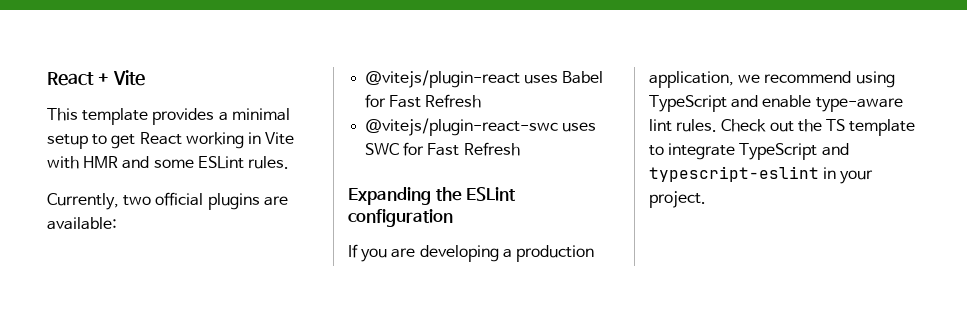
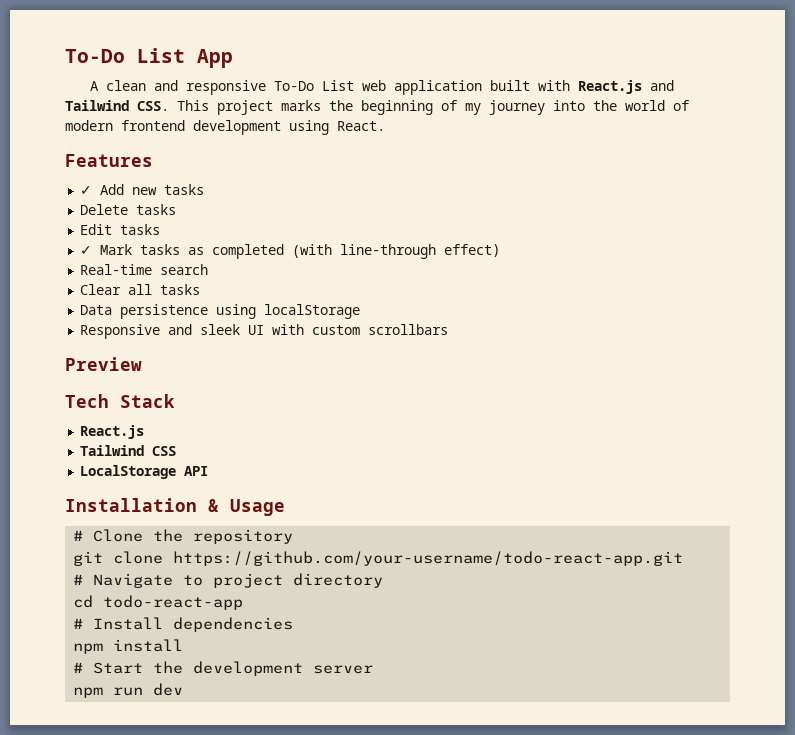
[47,70,145,86] [47,108,290,125] [47,132,295,149] [47,156,289,169] [47,192,288,210] [47,217,117,230] [365,70,604,88] [365,94,482,108] [365,118,597,136] [365,142,520,156] [348,187,517,205] [348,209,453,227] [348,244,594,262] [649,71,895,88] [649,95,903,112] [649,119,916,136] [649,143,849,160] [649,166,874,184] [649,191,706,208] React + Vite // This template provides a minimal setup to get React working in Vite with HMR and some ESLint rules. // Currently, two official plugins are available: // @vitejs/plugin-react uses Babel for Fast Refresh // @vitejs/plugin-react-swc uses SWC for Fast Refresh // Expanding the ESLint configuration // If you are developing a production application, we recommend using TypeScript and enable type-aware lint rules. Check out the TS template to integrate TypeScript and typescript-eslint in your project. -> [65,48,233,68] [90,80,675,95] [65,100,689,115] [65,120,385,135] [65,154,153,167] [80,184,205,195] [80,204,177,215] [80,224,161,235] [80,244,501,259] [80,264,209,275] [80,284,201,295] [80,304,361,319] [80,324,449,339] [65,357,142,371] [65,394,175,408] [80,425,145,439] [80,445,177,456] [80,465,209,479] [65,498,285,516] [73,529,294,544] [73,551,684,566] [73,573,384,588] [73,595,244,610] [73,617,294,632] [73,639,184,654] [73,661,374,676] [73,683,184,698] To-Do List App // A clean and responsive To-Do List web application built with React.js and Tailwind CSS. This project marks the beginning of my journey into the world of modern frontend development using React. // Features // ✓ Add new tasks // Delete tasks // Edit tasks // ✓ Mark tasks as completed (with line-through effect) // Real-time search // Clear all tasks // Data persistence using localStorage // Responsive and sleek UI with custom scrollbars // Preview // Tech Stack // React.js // Tailwind CSS // LocalStorage API // Installation & Usage // # Clone the repository // git clone https://github.com/your-username/todo-react-app.git // # Navigate to project directory // cd todo-react-app // # Install dependencies // npm install // # Start the development server // npm run dev

